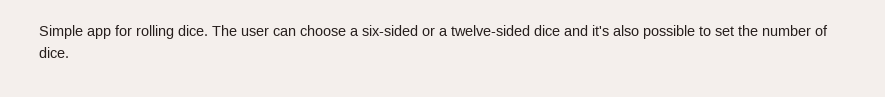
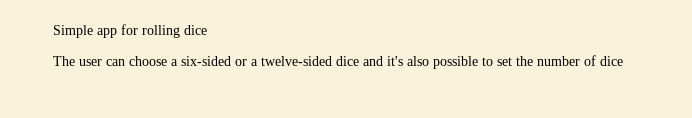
[178,25,208,36] dice. -> [184,25,207,35] dice //
[39,47,69,58] dice. -> [600,56,623,66] dice

